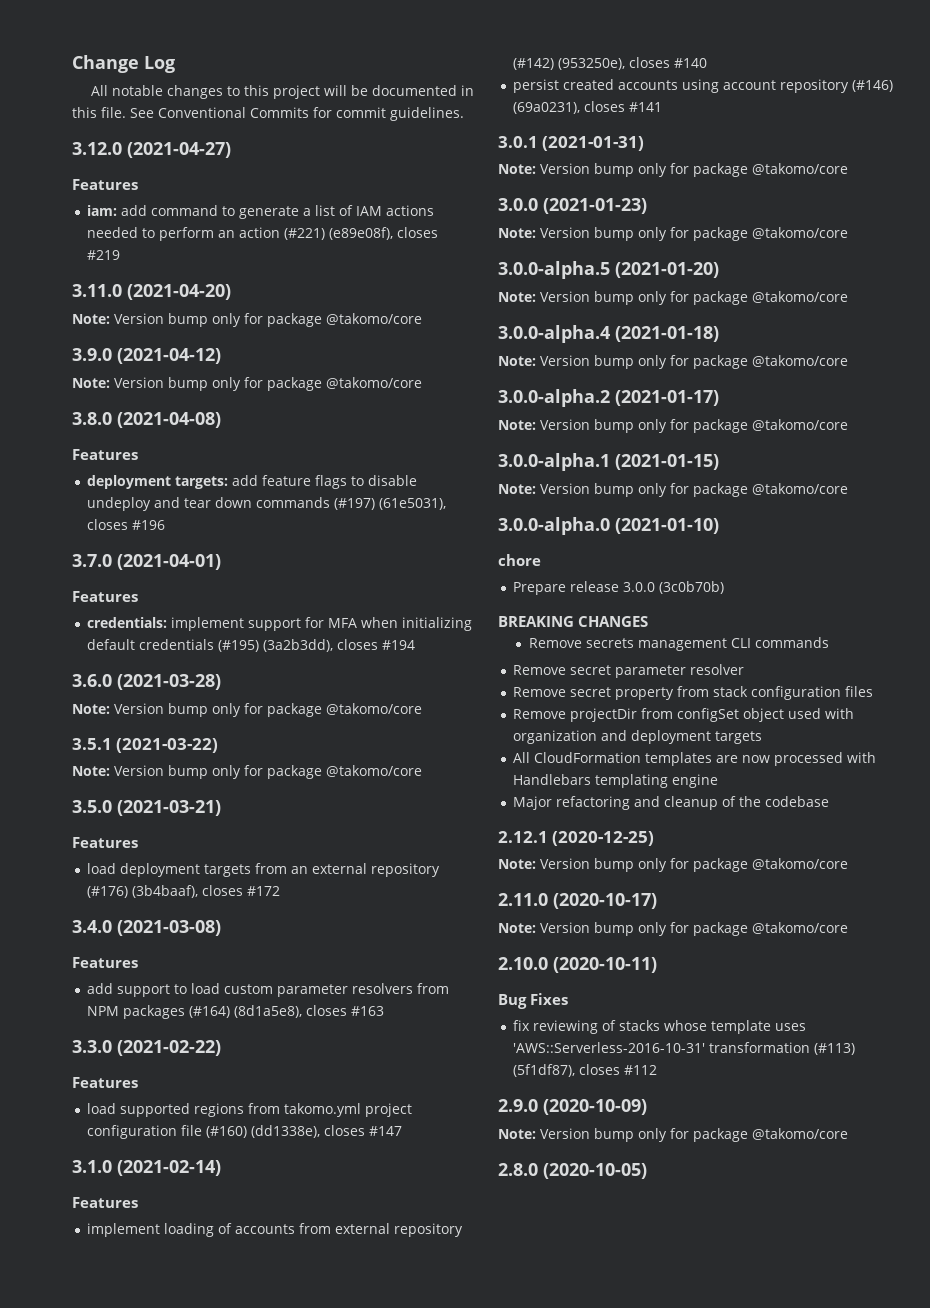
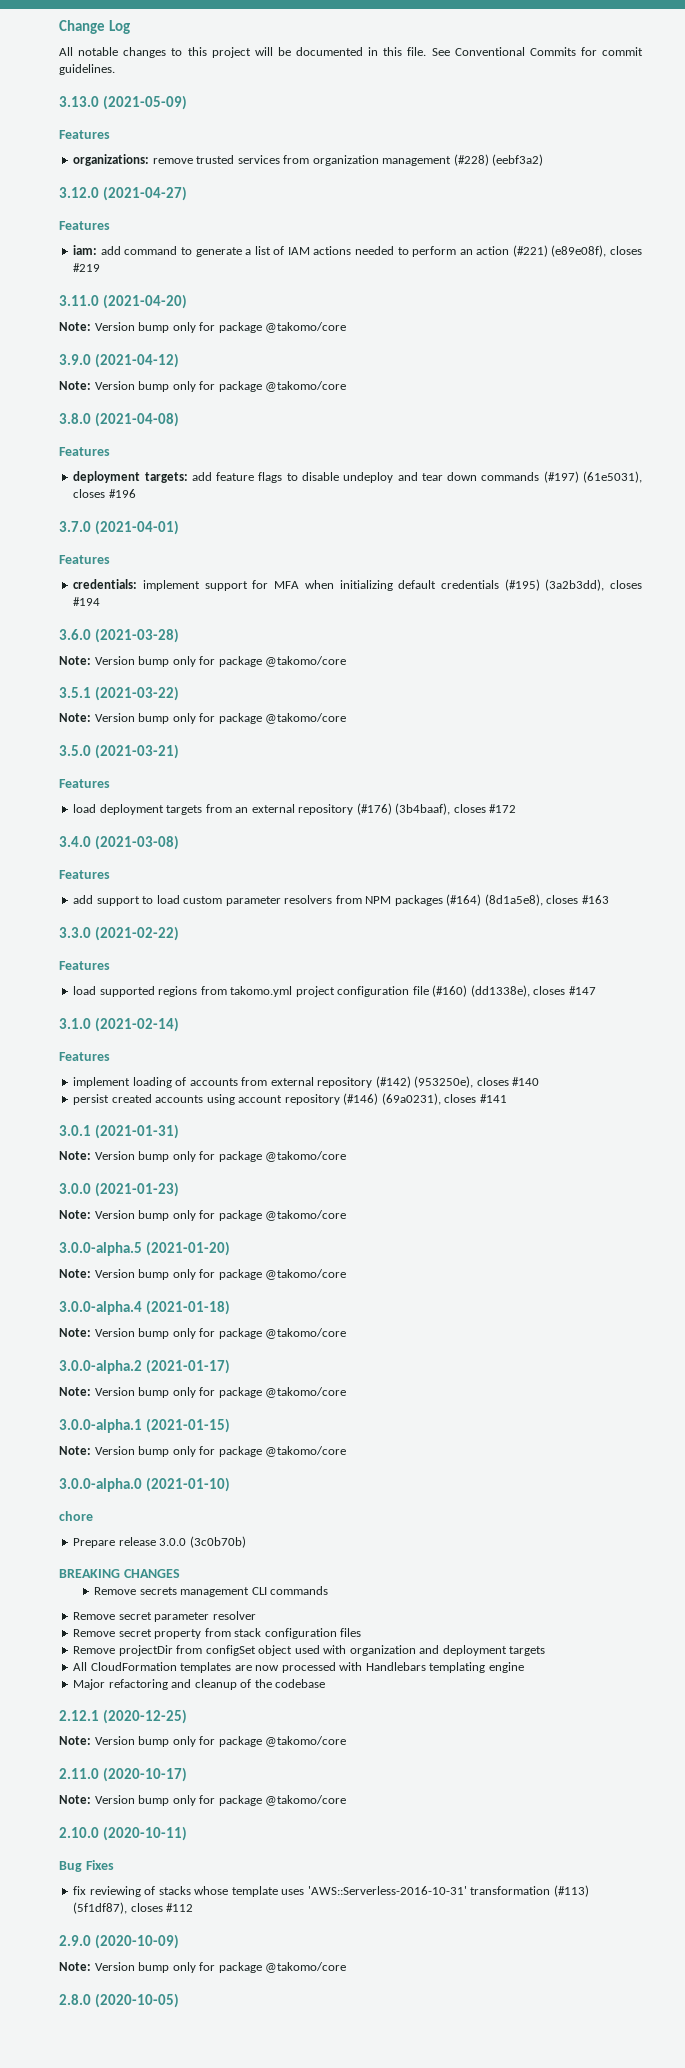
(464, 114) none -> [59,95,188,110] [59,130,110,139] [73,154,544,166] // 3.13.0 (2021-05-09) // Features // organizations: remove trusted services from organization management (#228) (eebf3a2)

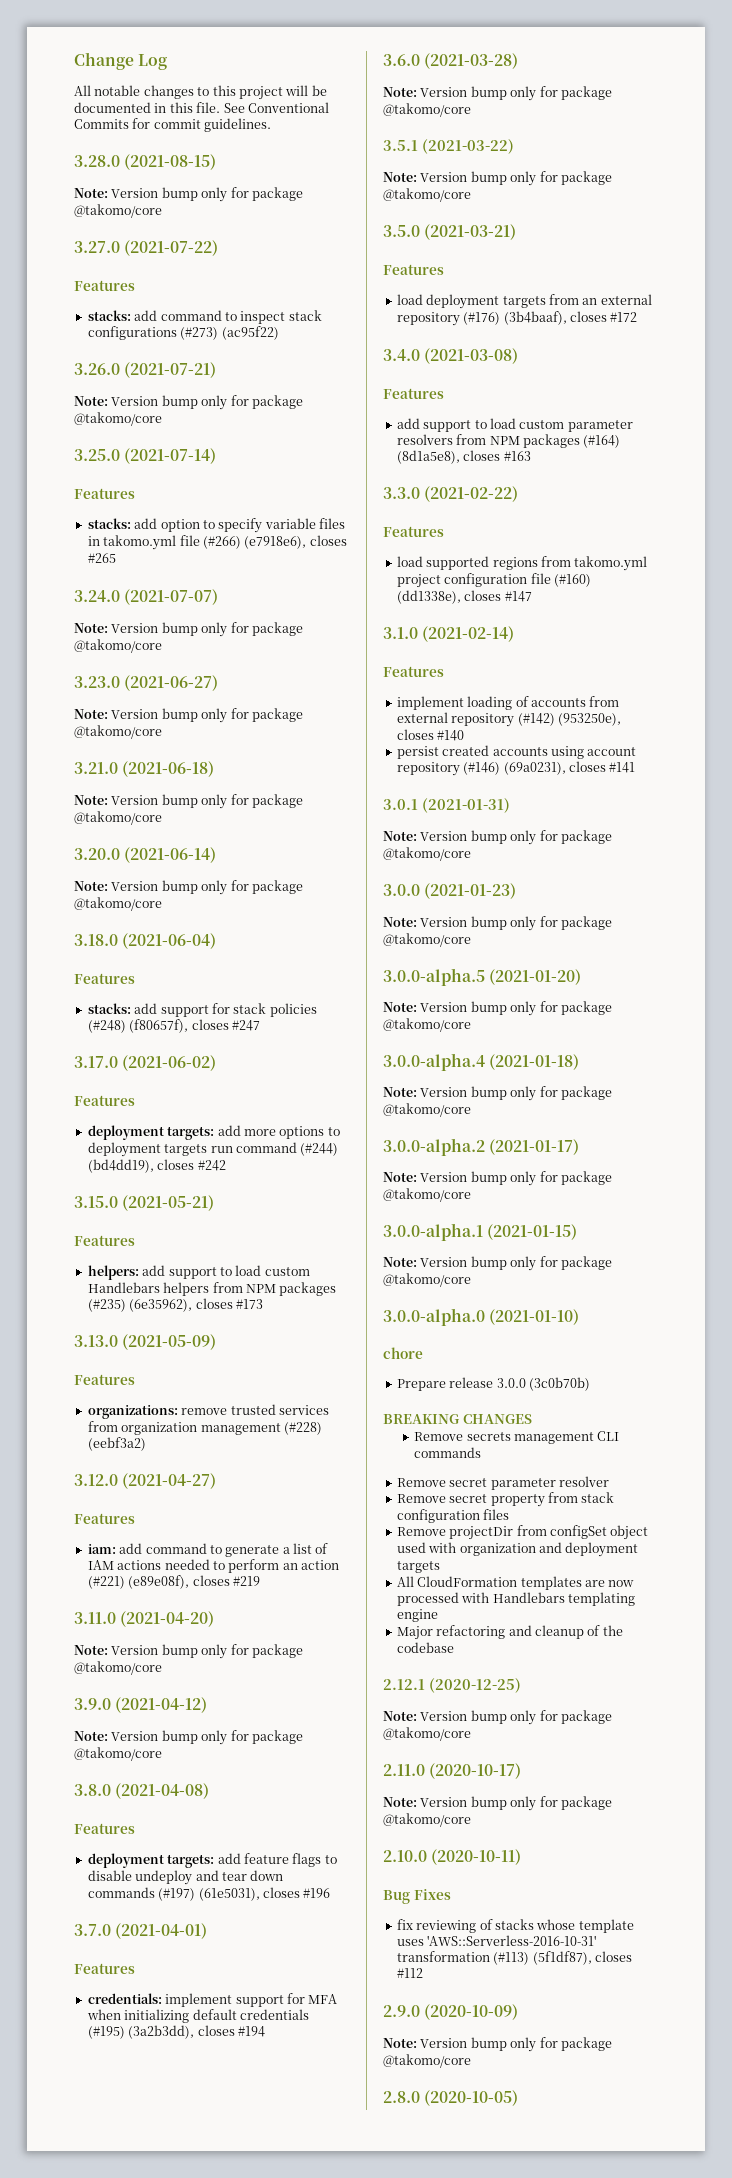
(115, 69) none -> [74,154,217,170] [74,187,303,202] [74,204,162,218] [74,240,219,256] [74,280,135,291] [87,310,322,324] [87,326,279,340] [74,362,217,378] [74,395,303,410] [74,412,162,426] [74,448,217,464] [74,488,135,499] [87,518,345,533] [87,535,347,550] [87,553,116,563] [74,589,219,605] [74,622,303,637] [74,639,162,653] [74,675,219,691] [74,708,303,723] [74,725,162,739] [74,761,215,777] [74,794,303,809] [74,811,162,825] [74,847,217,863] [74,880,303,895] [74,897,162,911] [74,933,217,949] [74,973,135,984] [87,1003,317,1017] [87,1019,260,1033] [74,1055,217,1071] [74,1095,135,1106] [87,1125,340,1140] [87,1142,339,1157] [87,1159,226,1173] [74,1195,215,1211] [74,1235,135,1246] [87,1265,310,1280] [87,1282,337,1296] [87,1298,263,1312] // 3.28.0 (2021-08-15) // Note: Version bump only for package @takomo/core // 3.27.0 (2021-07-22) // Features // stacks: add command to inspect stack configurations (#273) (ac95f22) // 3.26.0 (2021-07-21) // Note: Version bump only for package @takomo/core // 3.25.0 (2021-07-14) // Features // stacks: add option to specify variable files in takomo.yml file (#266) (e7918e6), closes #265 // 3.24.0 (2021-07-07) // Note: Version bump only for package @takomo/core // 3.23.0 (2021-06-27) // Note: Version bump only for package @takomo/core // 3.21.0 (2021-06-18) // Note: Version bump only for package @takomo/core // 3.20.0 (2021-06-14) // Note: Version bump only for package @takomo/core // 3.18.0 (2021-06-04) // Features // stacks: add support for stack policies (#248) (f80657f), closes #247 // 3.17.0 (2021-06-02) // Features // deployment targets: add more options to deployment targets run command (#244) (bd4dd19), closes #242 // 3.15.0 (2021-05-21) // Features // helpers: add support to load custom Handlebars helpers from NPM packages (#235) (6e35962), closes #173

